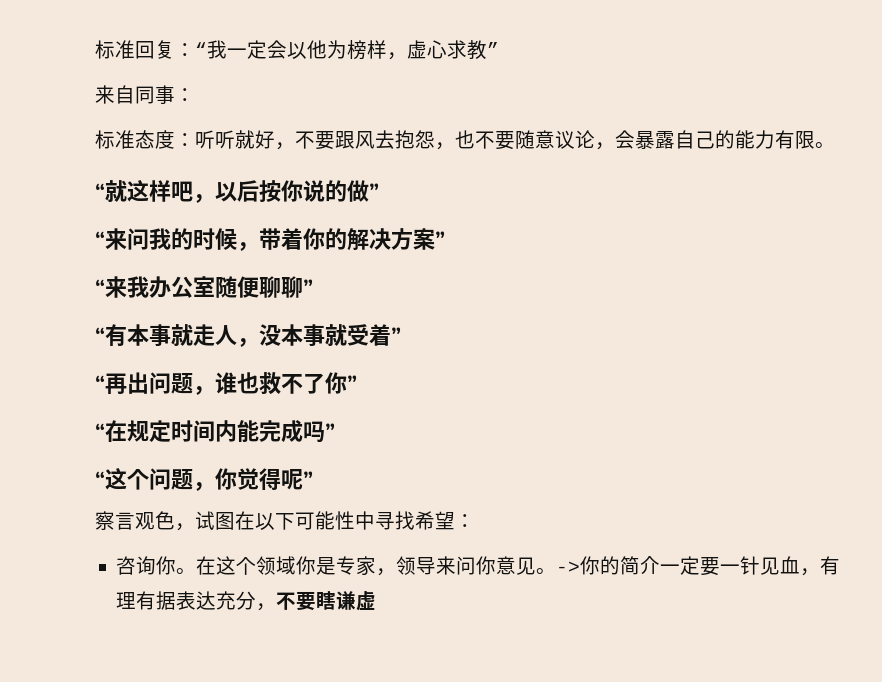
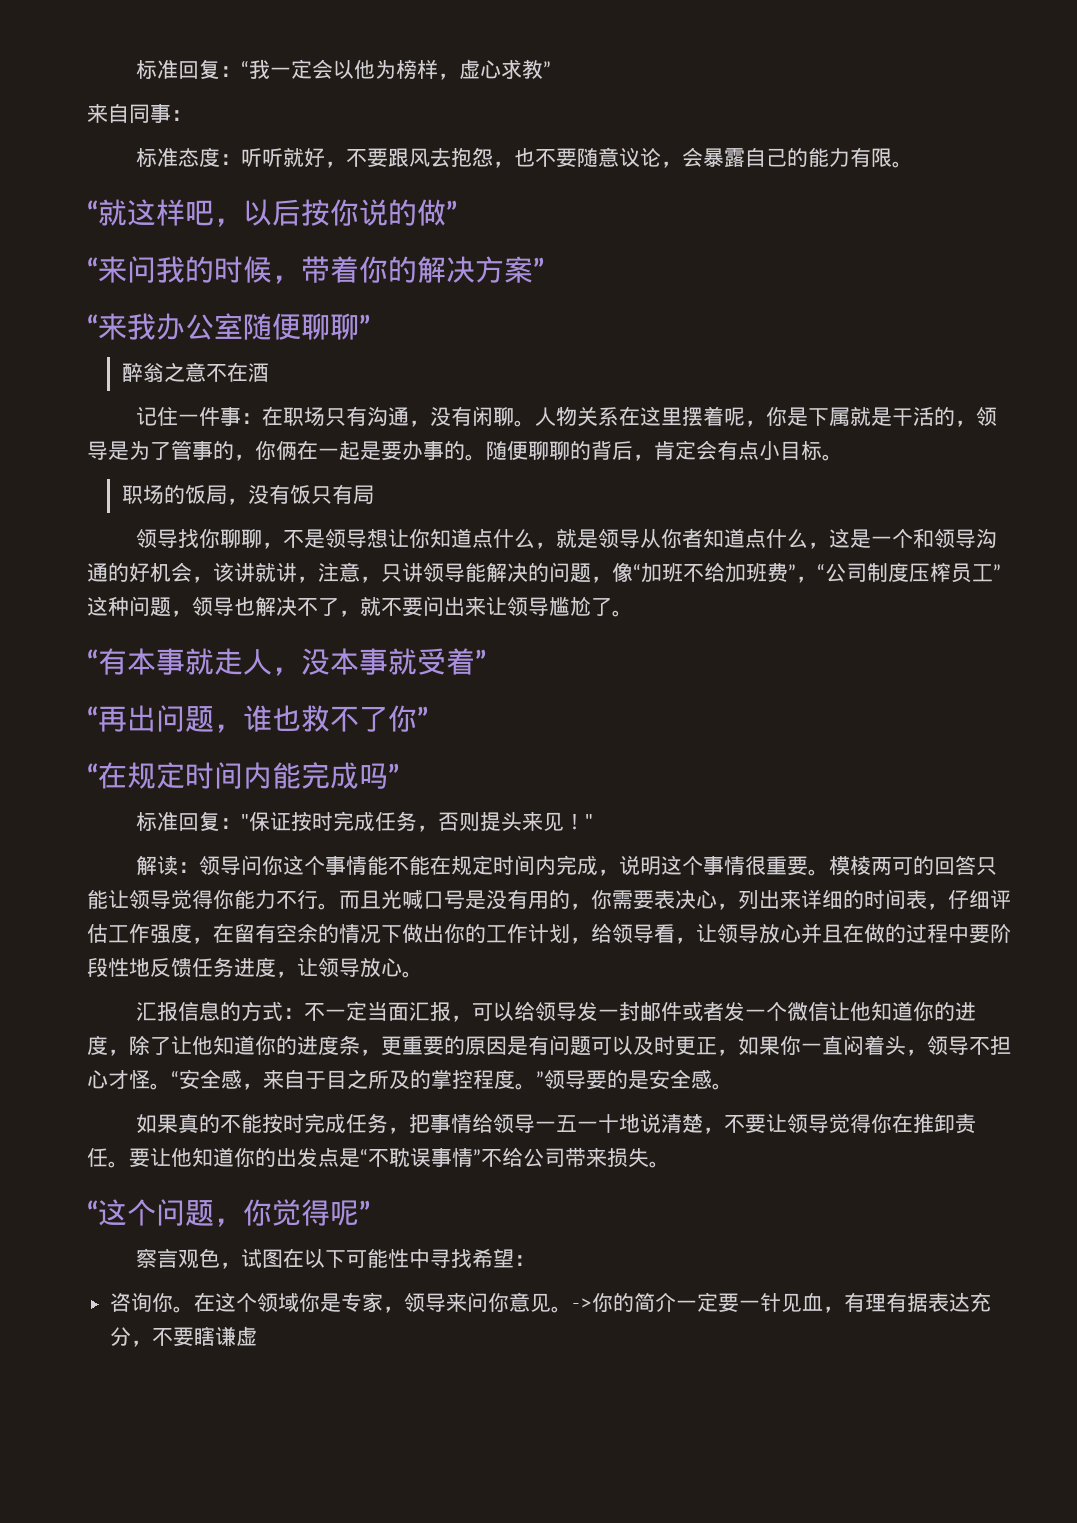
(313, 287) none -> [121,362,269,382] [136,406,998,427] [87,440,843,461] [121,484,374,505] [136,528,998,549] [87,562,1001,583] [87,596,633,617] // 醉翁之意不在酒 // 记住一件事：在职场只有沟通，没有闲聊。人物关系在这里摆着呢，你是下属就是干活的，领导是为了管事的，你俩在一起是要办事的。随便聊聊的背后，肯定会有点小目标。 // 职场的饭局，没有饭只有局 // 领导找你聊聊，不是领导想让你知道点什么，就是领导从你者知道点什么，这是一个和领导沟通的好机会，该讲就讲，注意，只讲领导能解决的问题，像“加班不给加班费”，“公司制度压榨员工”这种问题，领导也解决不了，就不要问出来让领导尴尬了。
(335, 431) none -> [136,811,594,832] [136,855,998,876] [87,889,1011,910] [87,923,1011,944] [87,957,423,978] [136,1001,977,1022] [87,1035,1011,1056] [87,1069,733,1090] [136,1113,977,1134] [87,1147,670,1168] // 标准回复："保证按时完成任务，否则提头来见！" // 解读：领导问你这个事情能不能在规定时间内完成，说明这个事情很重要。模棱两可的回答只能让领导觉得你能力不行。而且光喊口号是没有用的，你需要表决心，列出来详细的时间表，仔细评估工作强度，在留有空余的情况下做出你的工作计划，给领导看，让领导放心并且在做的过程中要阶段性地反馈任务进度，让领导放心。 // 汇报信息的方式：不一定当面汇报，可以给领导发一封邮件或者发一个微信让他知道你的进度，除了让他知道你的进度条，更重要的原因是有问题可以及时更正，如果你一直闷着头，领导不担心才怪。“安全感，来自于目之所及的掌控程度。”领导要的是安全感。 // 如果真的不能按时完成任务，把事情给领导一五一十地说清楚，不要让领导觉得你在推卸责任。要让他知道你的出发点是“不耽误事情”不给公司带来损失。

